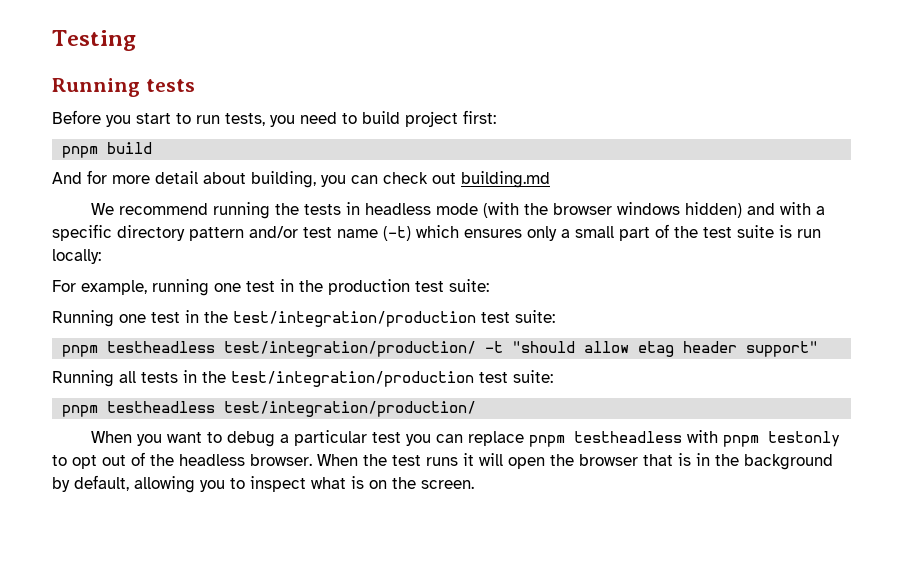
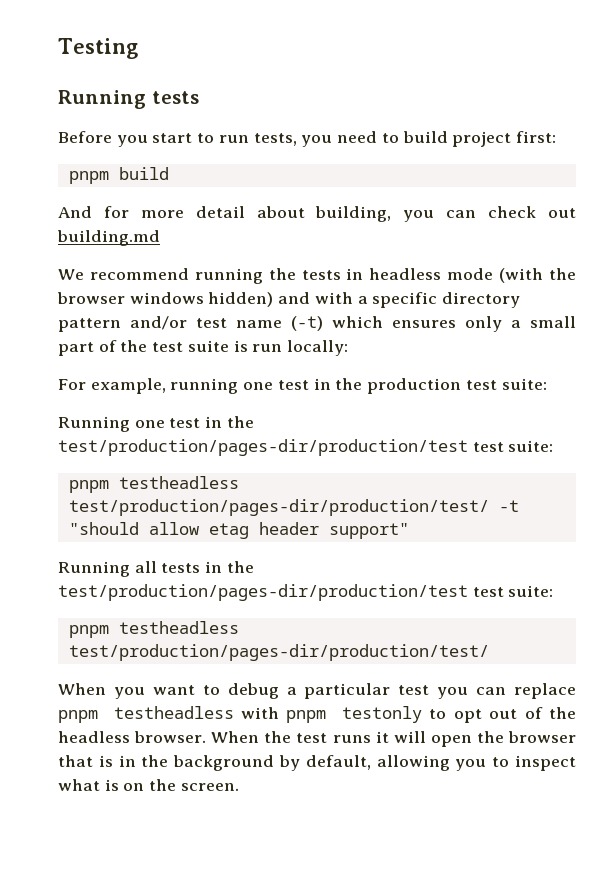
[233,310,555,327] [62,341,477,357] test/integration/production test suite: // pnpm testheadless test/integration/production/ -> [58,439,554,456] [68,476,239,493] [68,499,489,516] test/production/pages-dir/production/test test suite: // pnpm testheadless test/production/pages-dir/production/test/
[231,370,553,387] [62,401,477,417] test/integration/production test suite: // pnpm testheadless test/integration/production/ -> [58,584,554,601] [68,621,239,638] [68,644,489,661] test/production/pages-dir/production/test test suite: // pnpm testheadless test/production/pages-dir/production/test/

